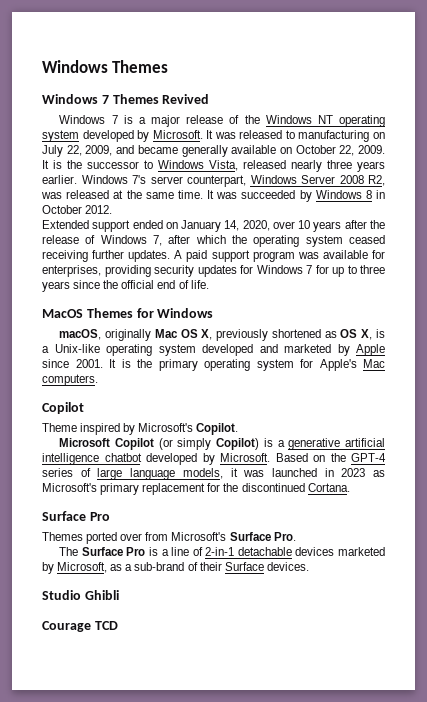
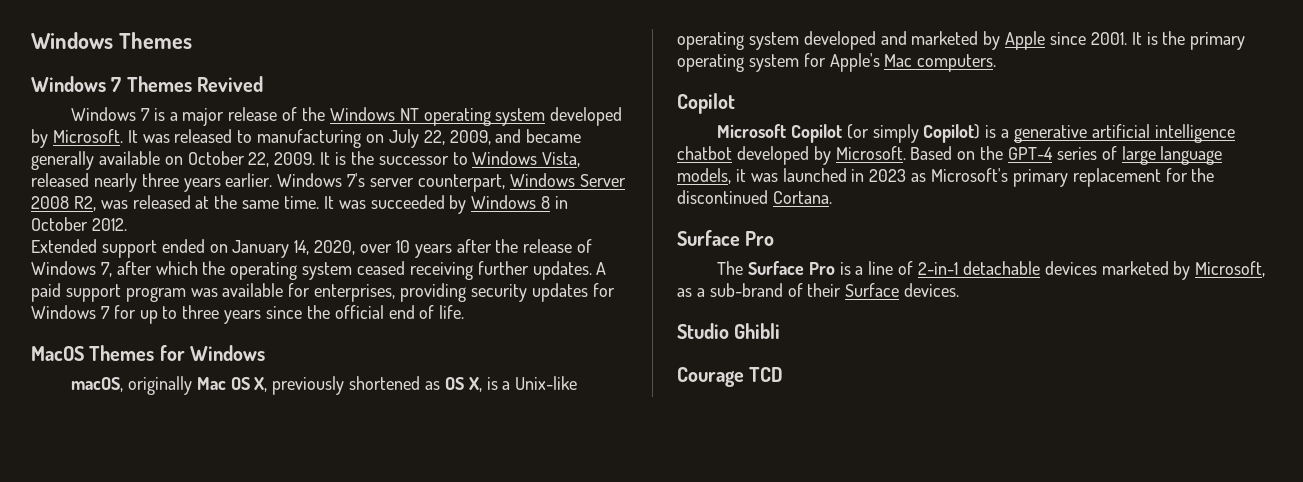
[42,423,239,435] // Theme inspired by Microsoft's Copilot. -> (735, 103) none
[42,532,296,544] // Themes ported over from Microsoft's Surface Pro. -> (775, 238) none

